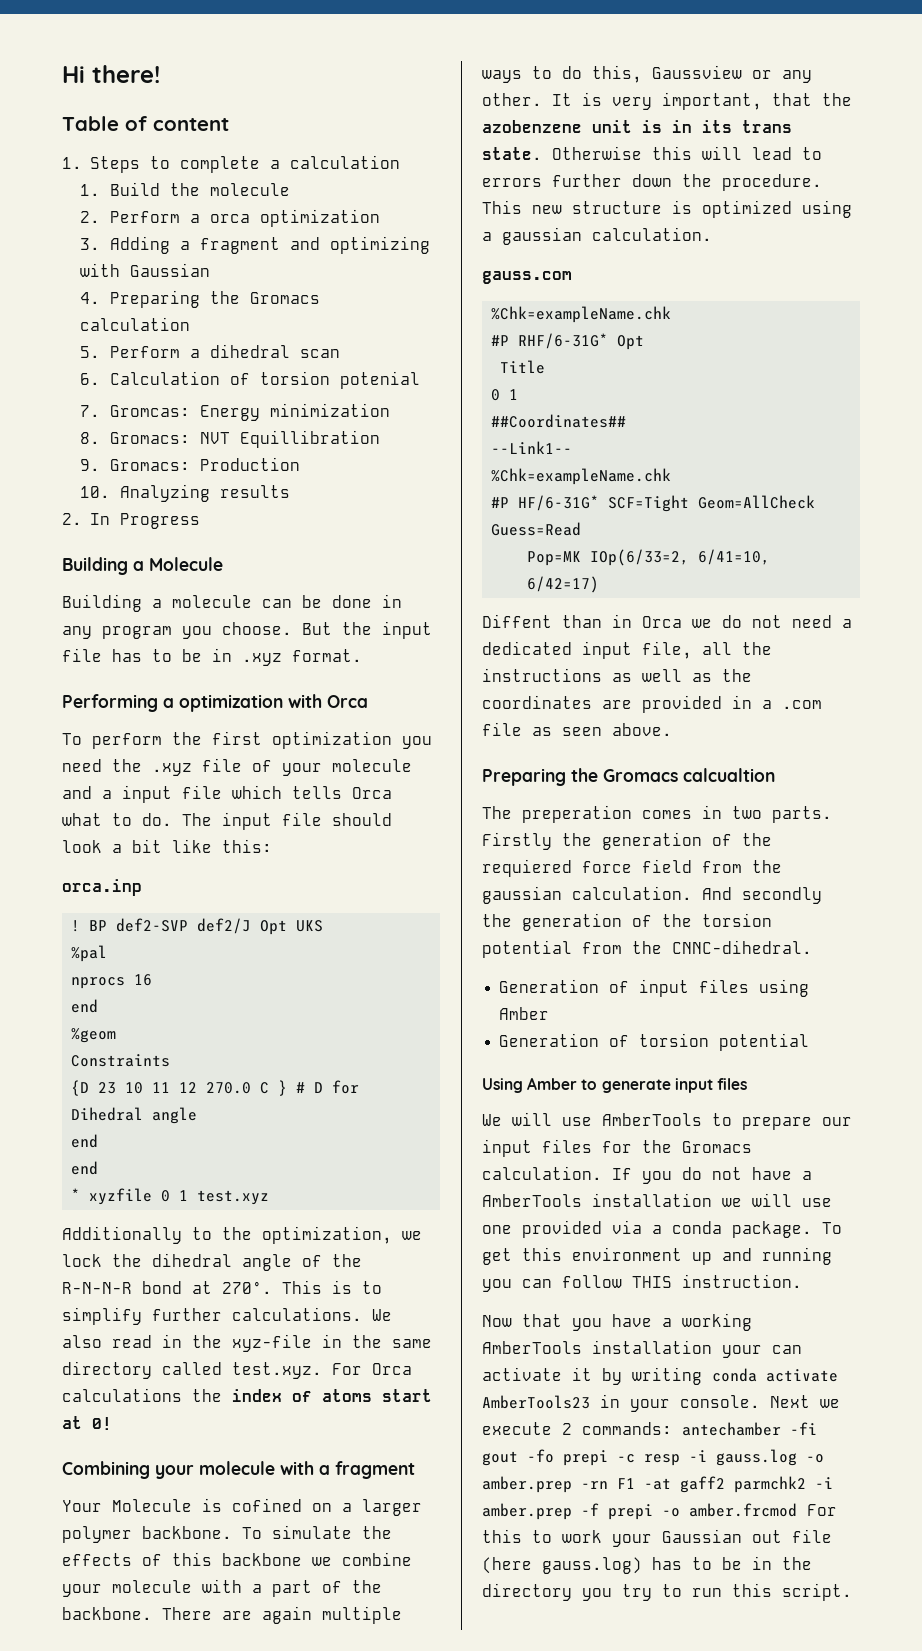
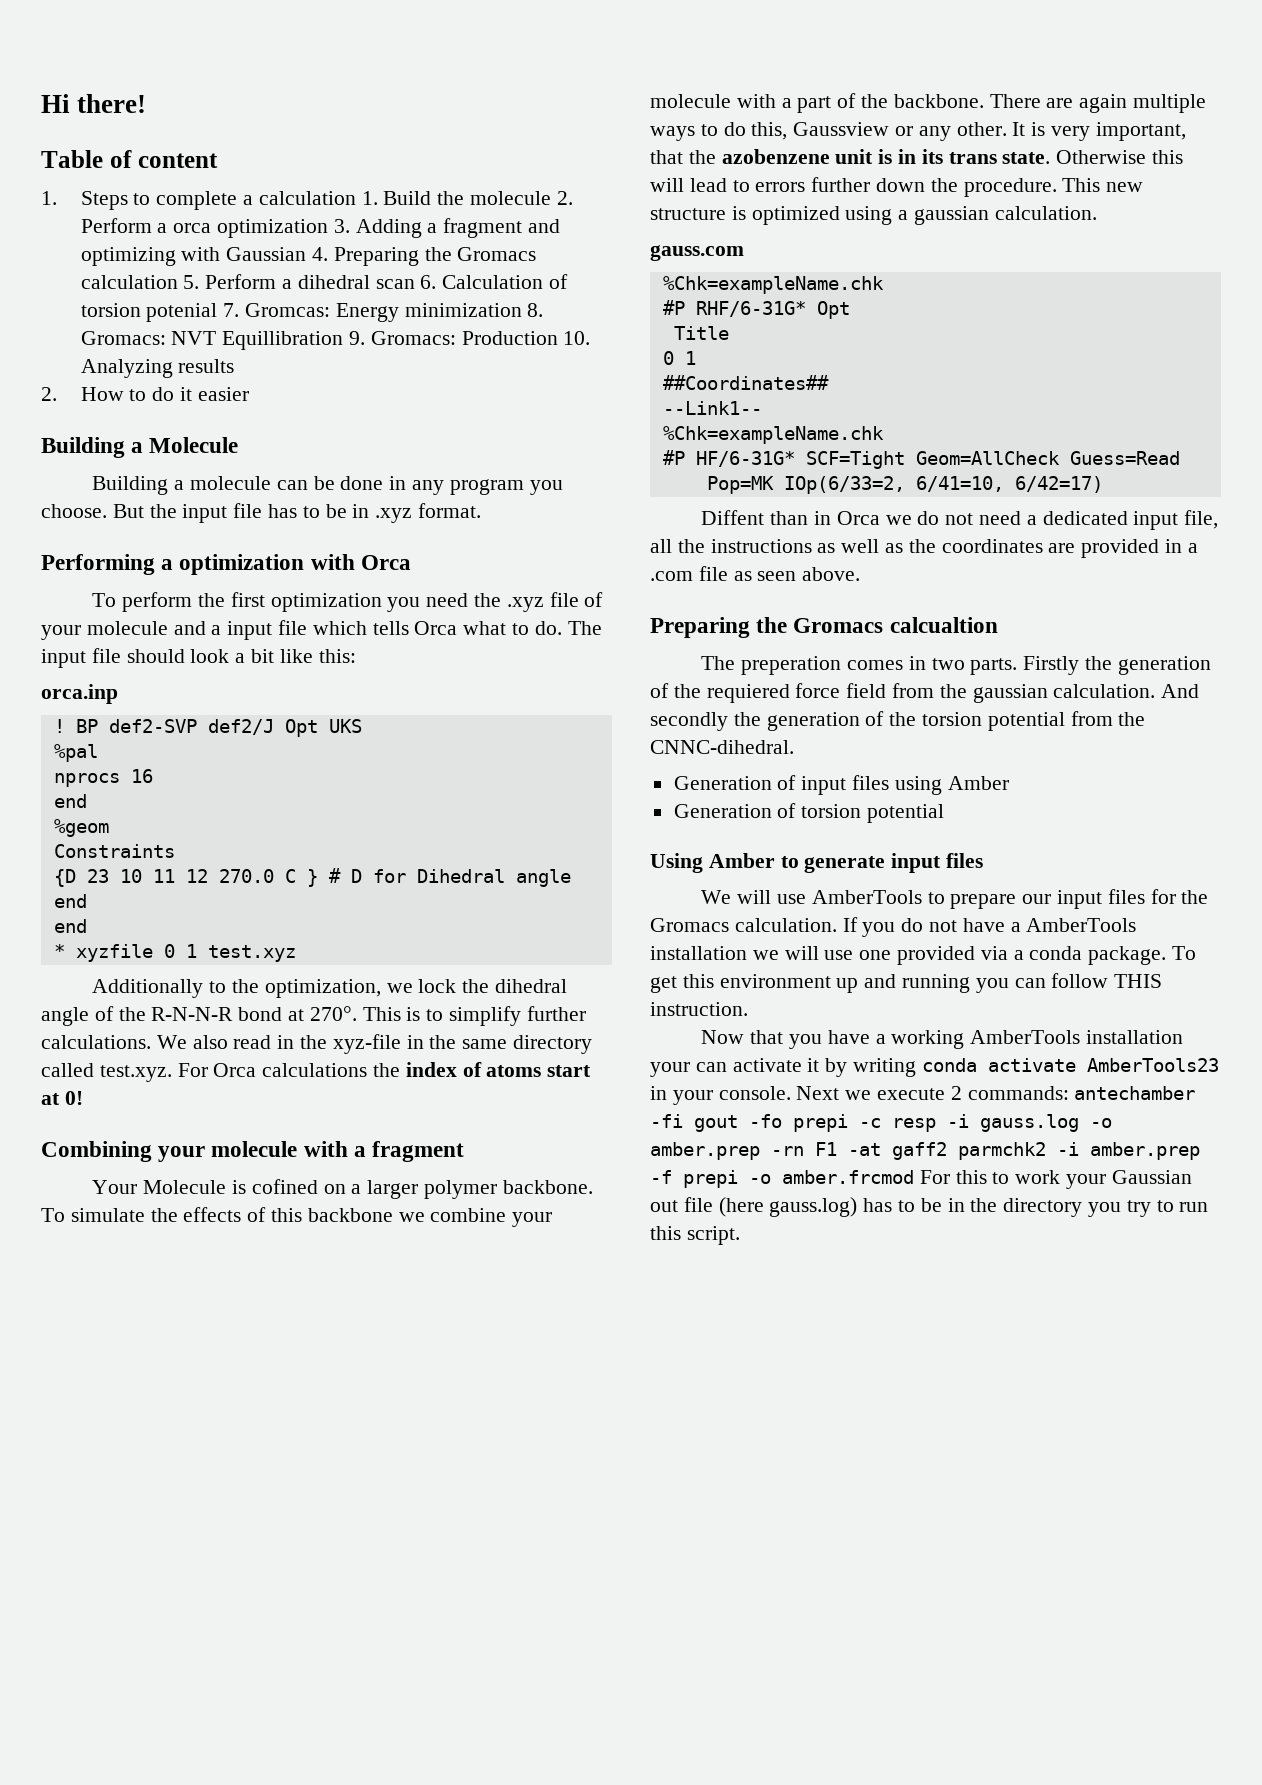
(400, 162) // -> (356, 198) none
(291, 189) // -> (551, 198) none
(381, 218) // -> (328, 228) none
(211, 270) // -> (307, 254) none
(191, 324) // -> (178, 282) none
(341, 353) // -> (415, 284) none
(421, 380) // -> (218, 312) none
(391, 410) // -> (522, 310) none
(381, 439) // -> (344, 340) none
(301, 464) // -> (558, 338) none
[89,513,200,529] In Progress -> [80,387,249,401] How to do it easier

